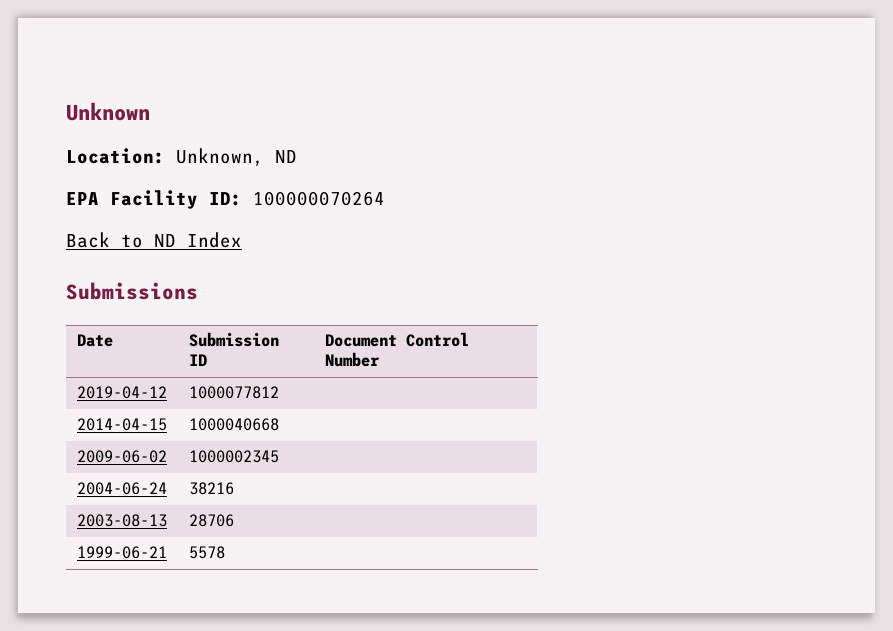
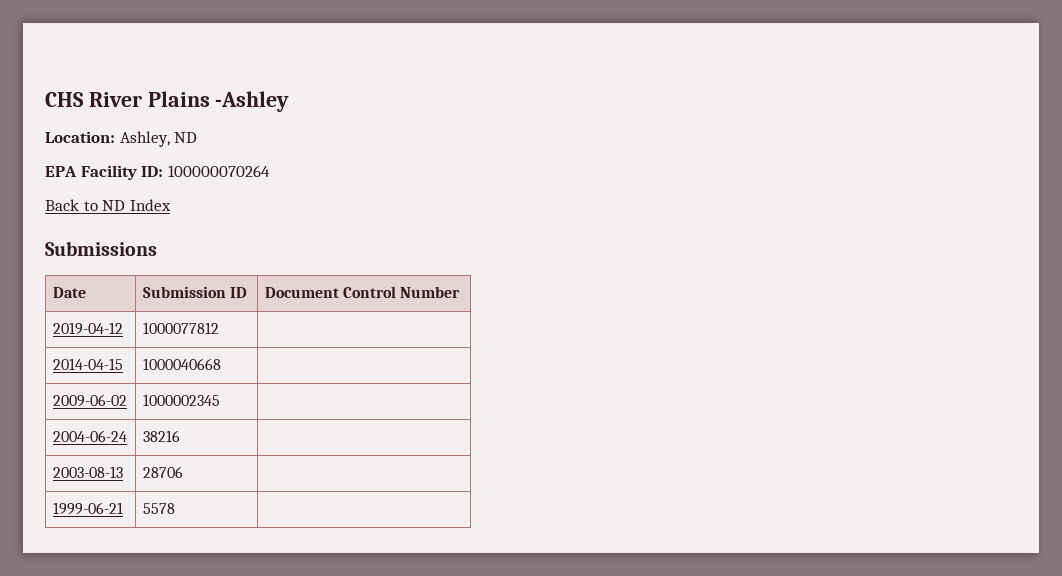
[66,102,150,121] Unknown -> [45,91,290,112] CHS River Plains -Ashley
[176,148,264,166] Unknown, -> [119,131,170,147] Ashley,

